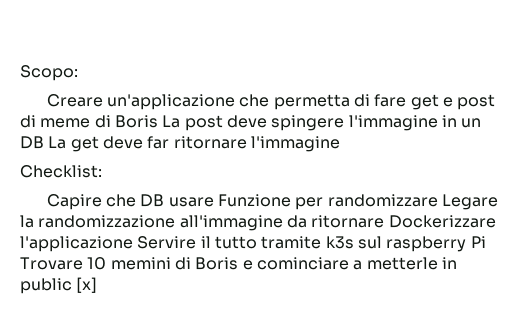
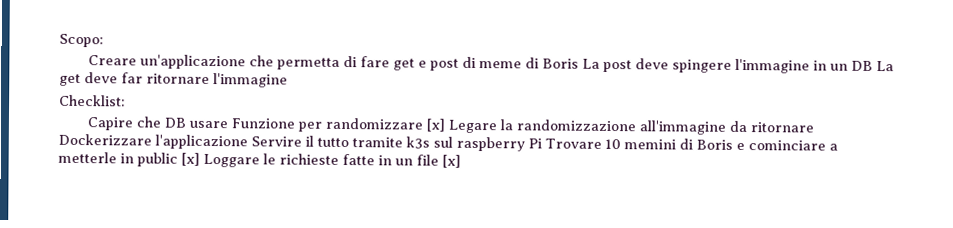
(438, 200) none -> [426,118,446,132] [x]
(98, 285) none -> [203,153,461,168] Loggare le richieste fatte in un file [x]

